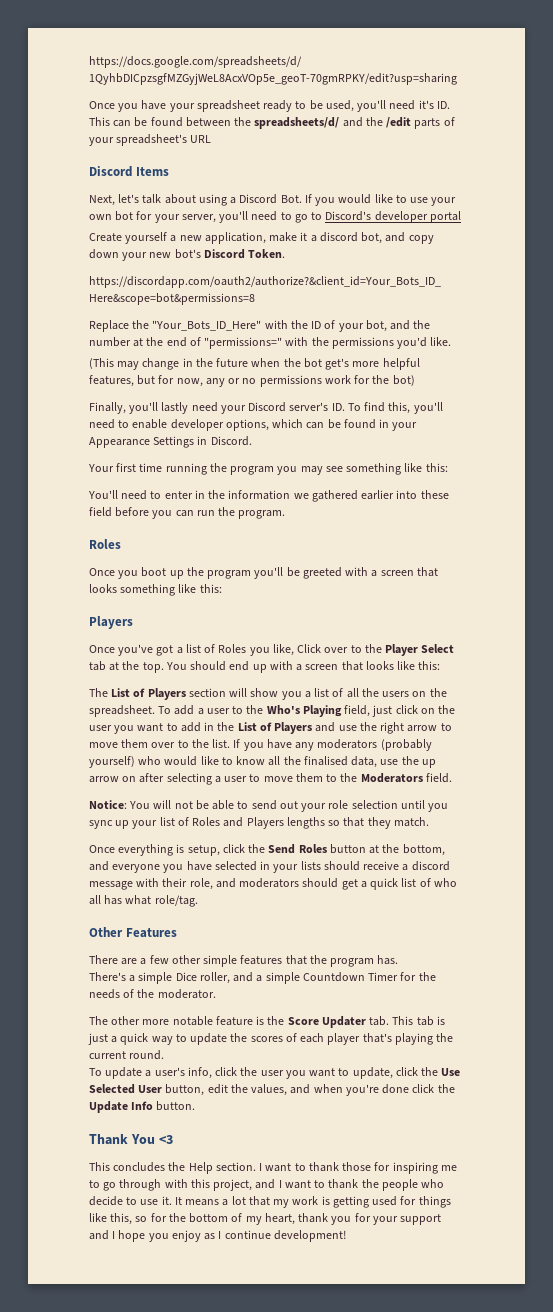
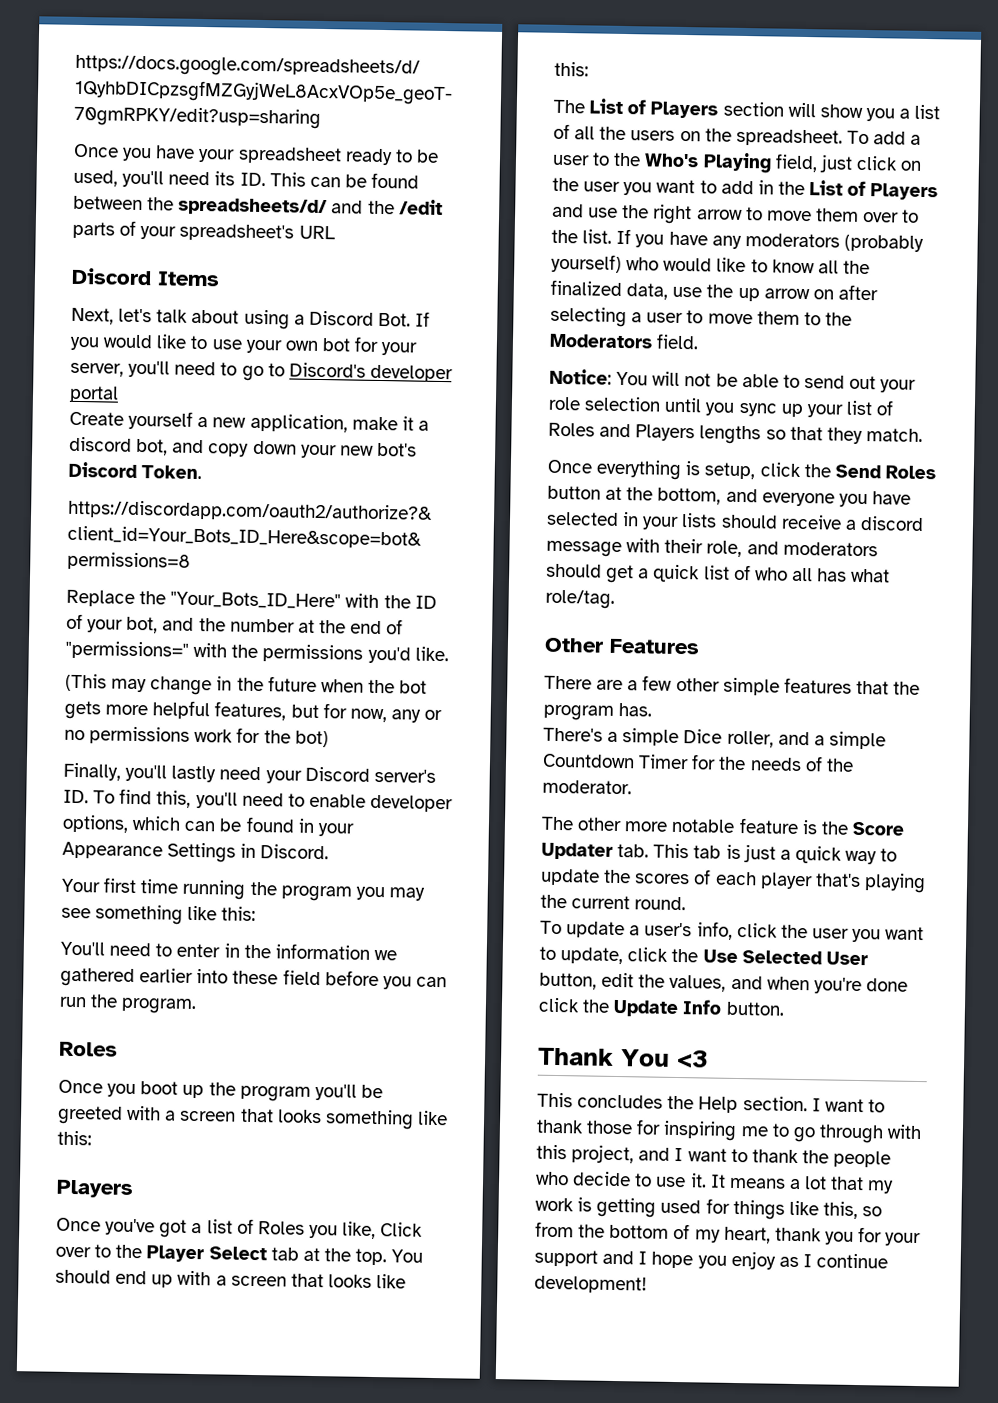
[418,100,434,109] it's -> [214,171,236,186] its
[325,358,350,370] get's -> [64,700,101,720] gets
[303,756,348,766] finalised -> [550,279,622,296] finalized
[150,1213,167,1222] for -> [535,1221,574,1238] from

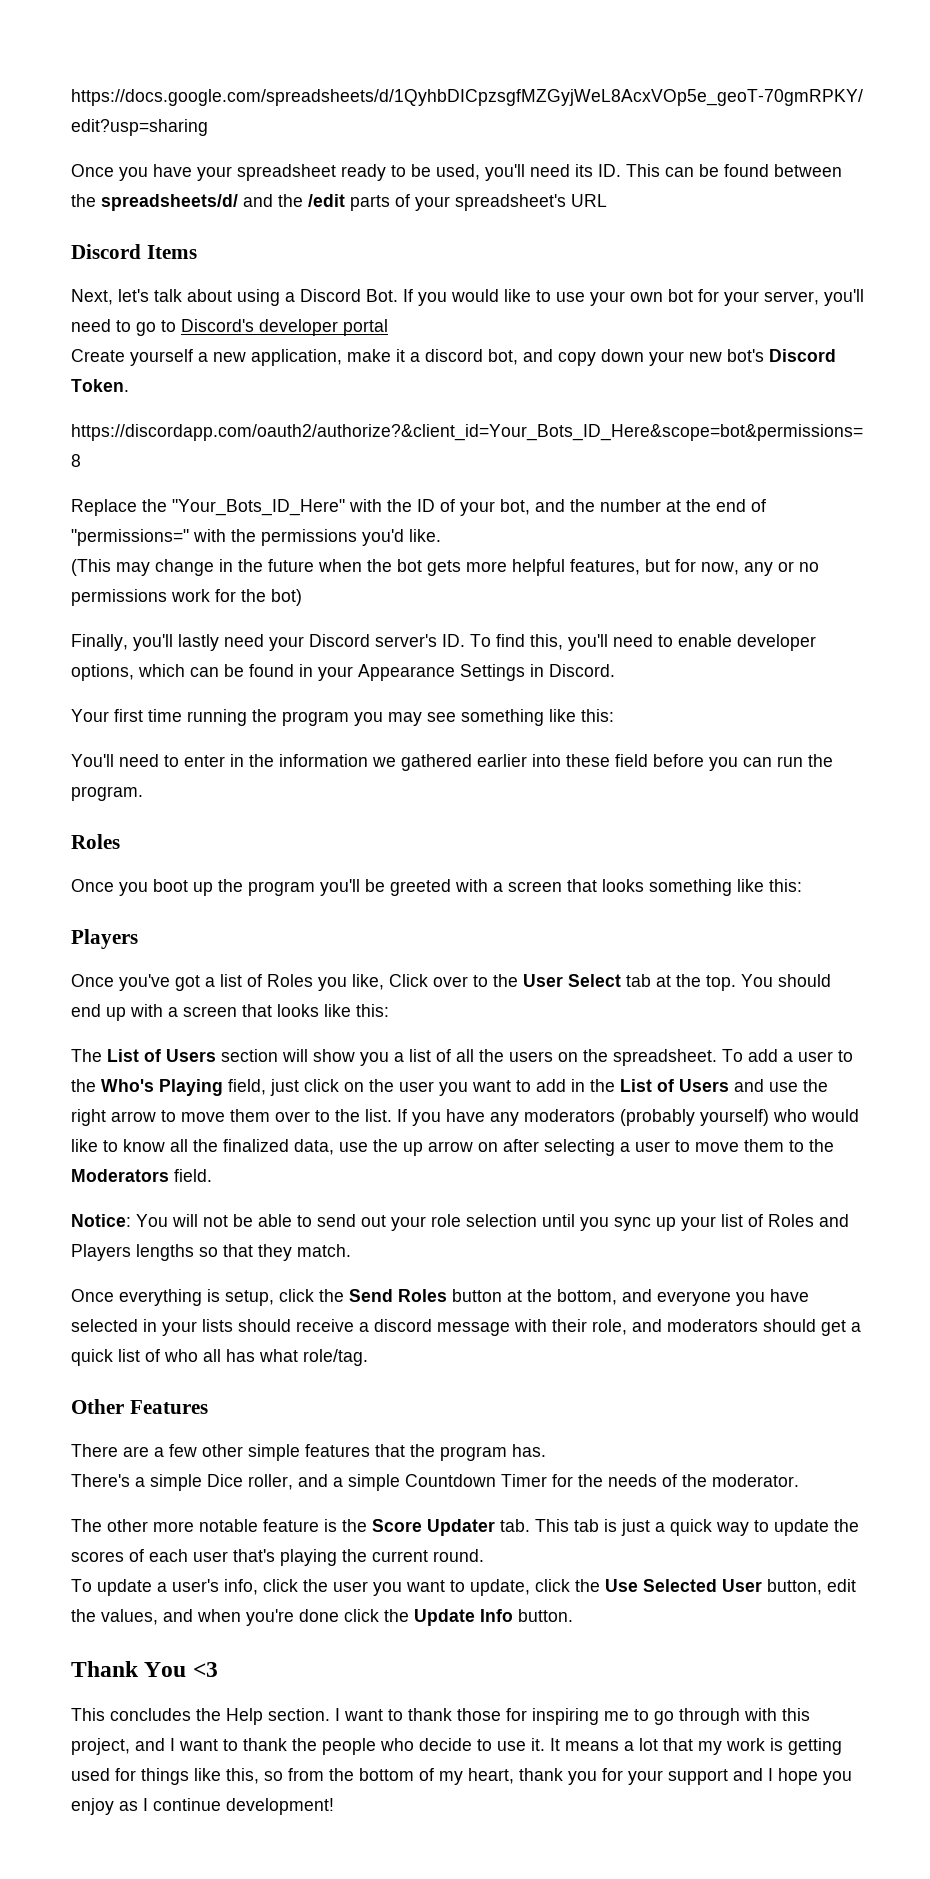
[146,1245,205,1263] Player -> [523,974,563,987] User
[650,101,719,119] Players -> [166,1049,216,1062] Users
[870,183,939,201] Players -> [679,1079,729,1092] Users
[759,872,813,890] player -> [193,1551,228,1562] user

